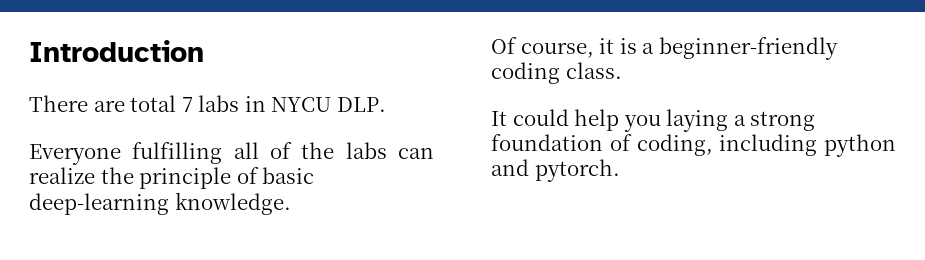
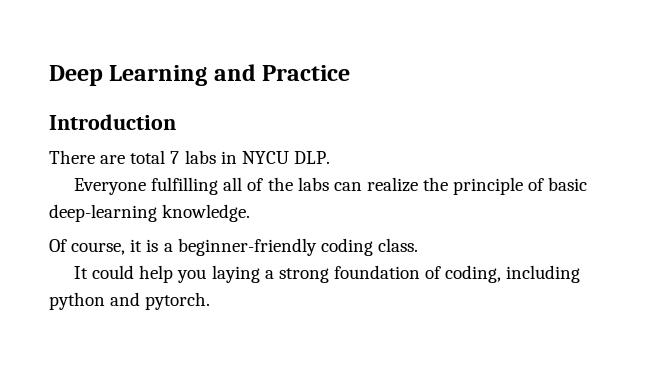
(29, 51) none -> [49,64,351,86] Deep Learning and Practice //

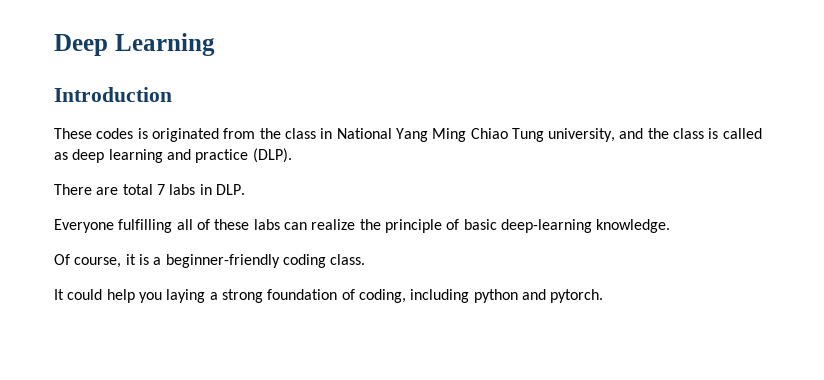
[213,64,351,81] and Practice -> (215, 44) none
(176, 122) none -> [54,128,762,142] [54,148,292,163] // These codes is originated from the class in National Yang Ming Chiao Tung university, and the class is called as deep learning and practice (DLP).
[241,151,289,164] NYCU -> (212, 189) none
[267,177,293,191] the -> [214,219,250,230] these

